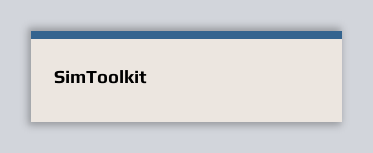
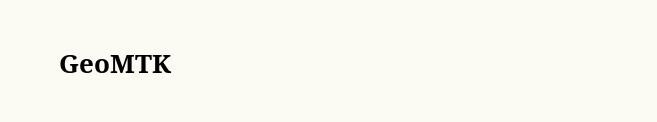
[54,70,147,84] SimToolkit -> [59,55,172,73] GeoMTK

